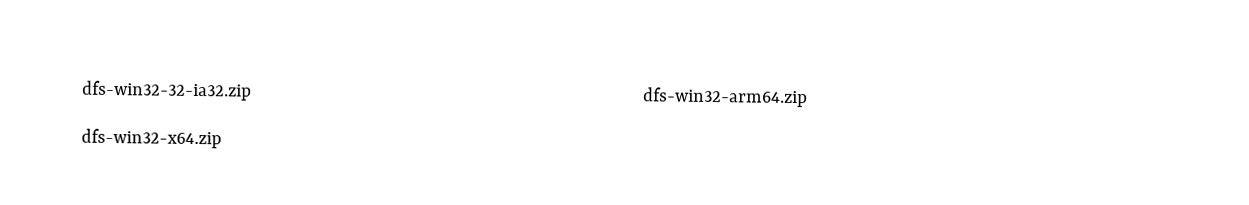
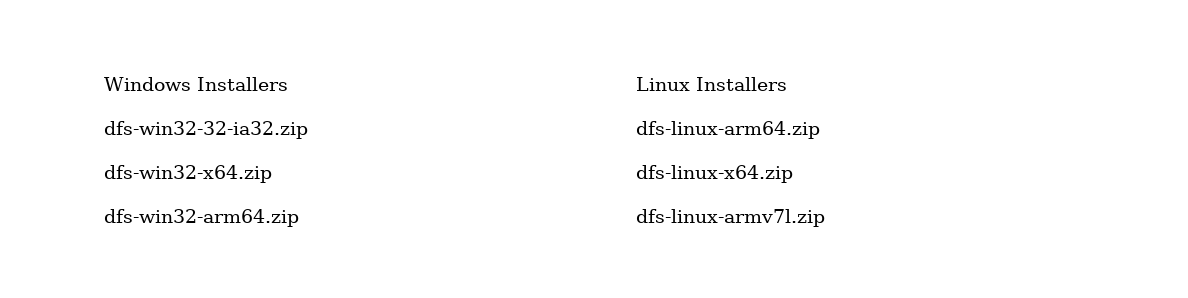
(82, 90) none -> [104,77,288,91] Windows Installers //
(808, 97) none -> [636,77,787,91] [636,121,820,139] [636,165,793,183] [636,209,825,227] // Linux Installers // dfs-linux-arm64.zip // dfs-linux-x64.zip // dfs-linux-armv7l.zip

